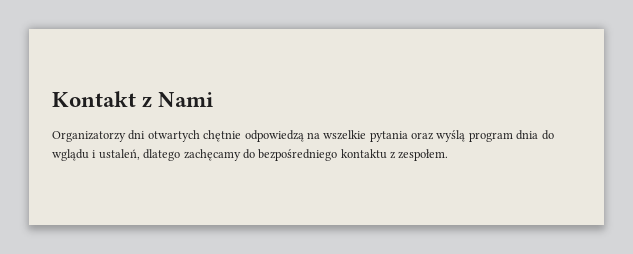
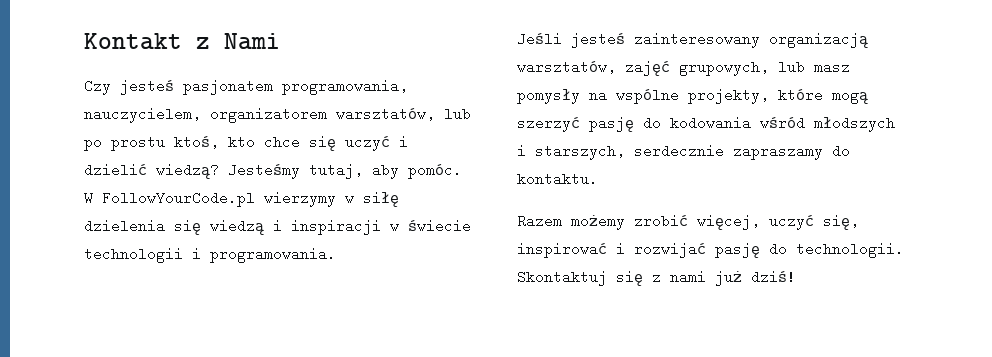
[52,130,554,142] [52,149,449,161] Organizatorzy dni otwartych chętnie odpowiedzą na wszelkie pytania oraz wyślą program dnia do wglądu i ustaleń, dlatego zachęcamy do bezpośredniego kontaktu z zespołem. -> [84,79,408,95] [84,107,471,123] [84,135,408,151] [84,163,462,179] [84,191,399,207] [84,219,471,235] [84,247,336,263] [517,32,868,48] [517,60,850,76] [517,88,868,104] [517,116,895,132] [517,144,850,160] [517,172,598,186] [517,214,859,230] [517,242,904,258] [517,270,796,286] Czy jesteś pasjonatem programowania, nauczycielem, organizatorem warsztatów, lub po prostu ktoś, kto chce się uczyć i dzielić wiedzą? Jesteśmy tutaj, aby pomóc. W FollowYourCode.pl wierzymy w siłę dzielenia się wiedzą i inspiracji w świecie technologii i programowania. // Jeśli jesteś zainteresowany organizacją warsztatów, zajęć grupowych, lub masz pomysły na wspólne projekty, które mogą szerzyć pasję do kodowania wśród młodszych i starszych, serdecznie zapraszamy do kontaktu. // Razem możemy zrobić więcej, uczyć się, inspirować i rozwijać pasję do technologii. Skontaktuj się z nami już dziś!

